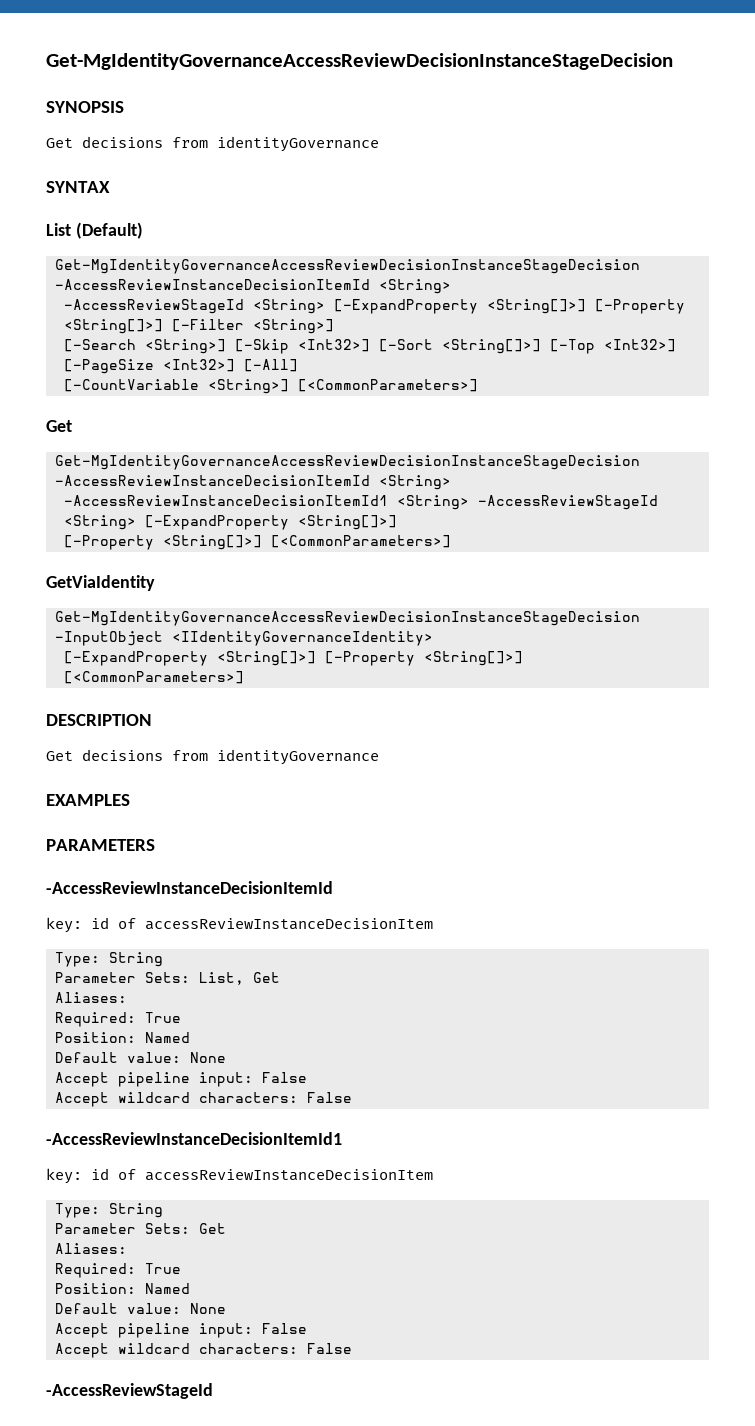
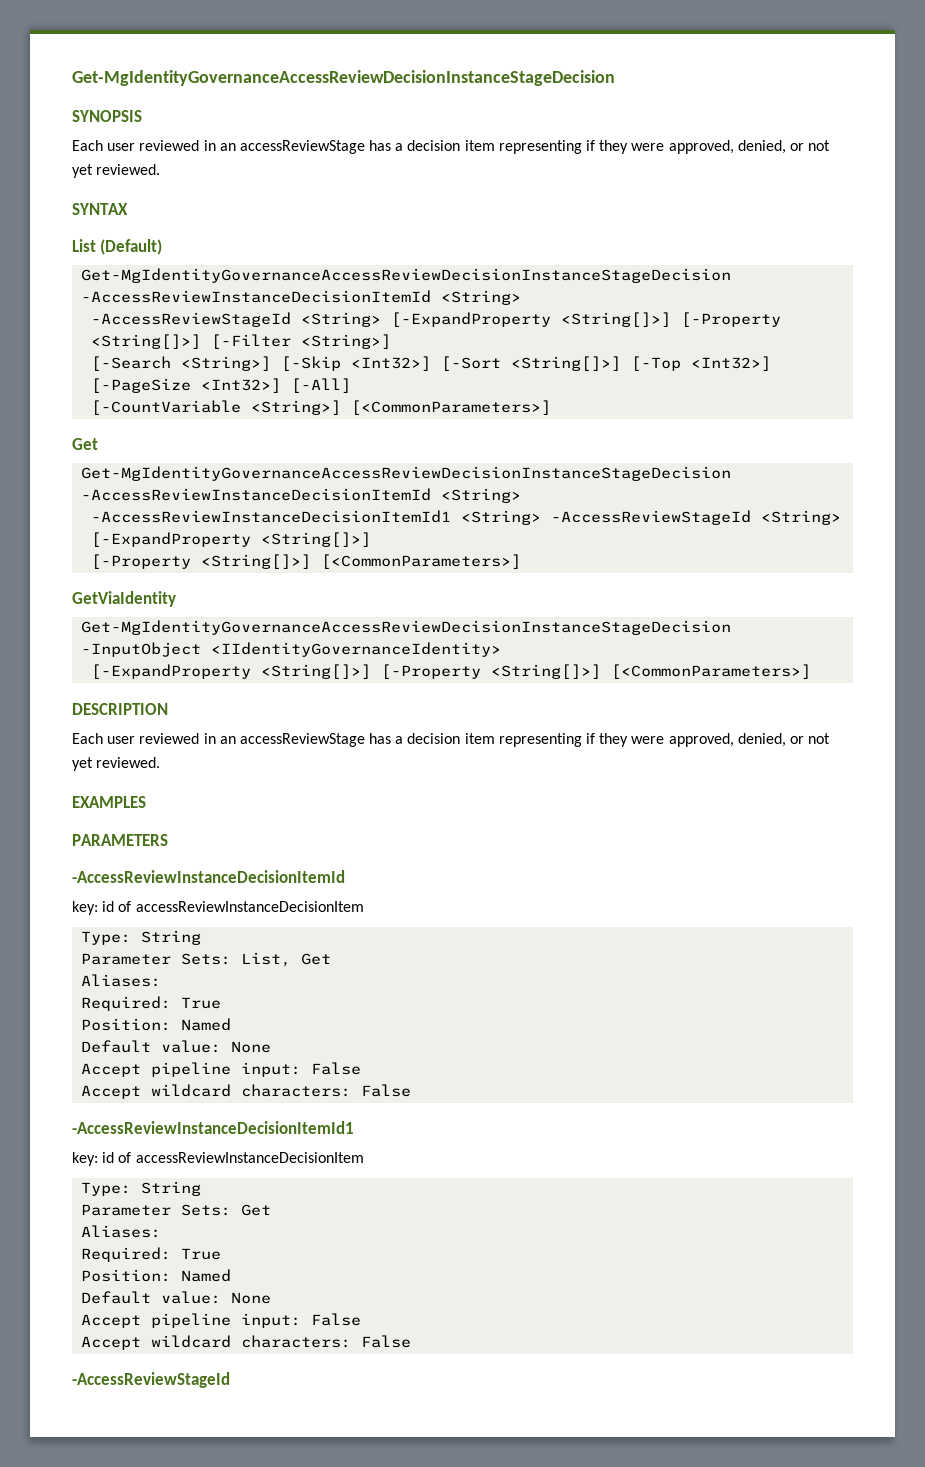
[46,136,379,152] Get decisions from identityGovernance -> [72,140,831,154] [72,164,161,178] Each user reviewed in an accessReviewStage has a decision item representing if they were approved, denied, or not yet reviewed.
[46,749,379,765] Get decisions from identityGovernance -> [72,733,831,747] [72,757,161,771] Each user reviewed in an accessReviewStage has a decision item representing if they were approved, denied, or not yet reviewed.

